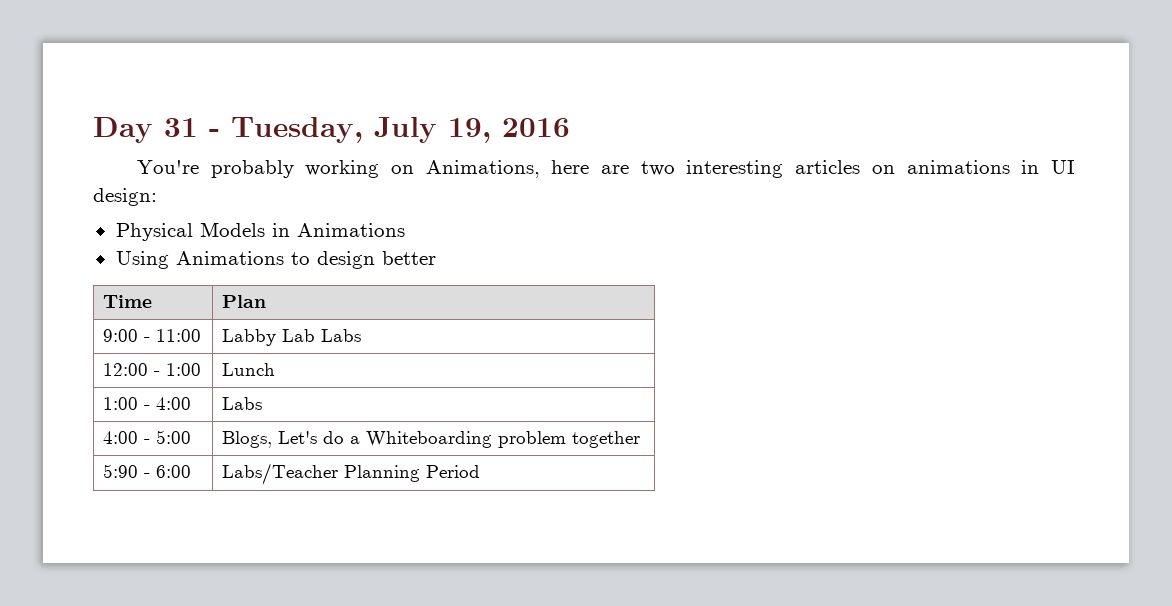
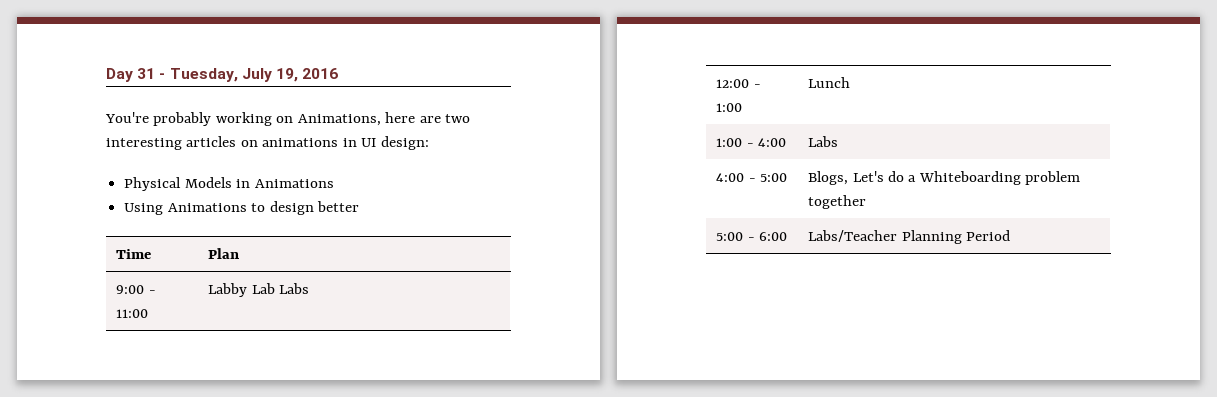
[102,464,138,478] 5:90 -> [716,232,744,241] 5:00

